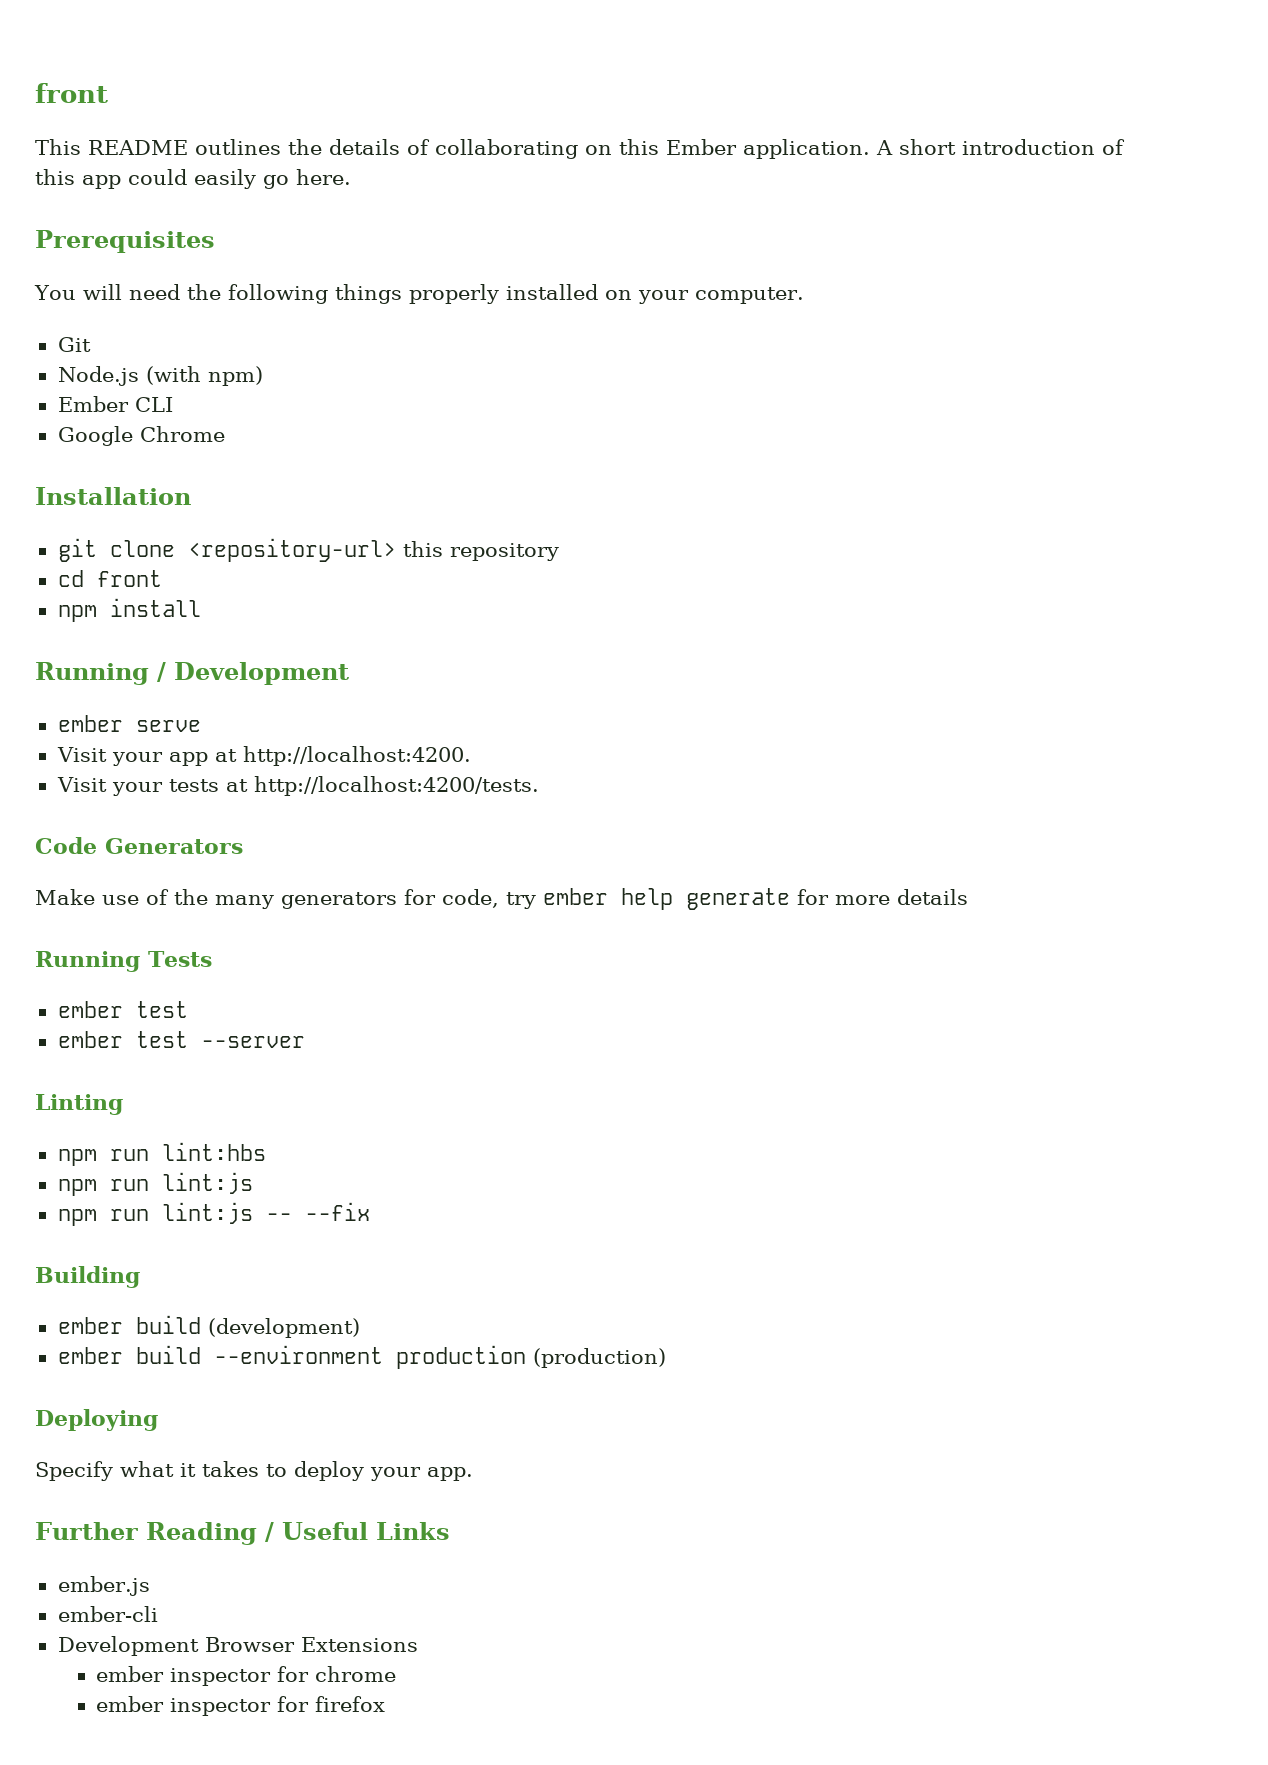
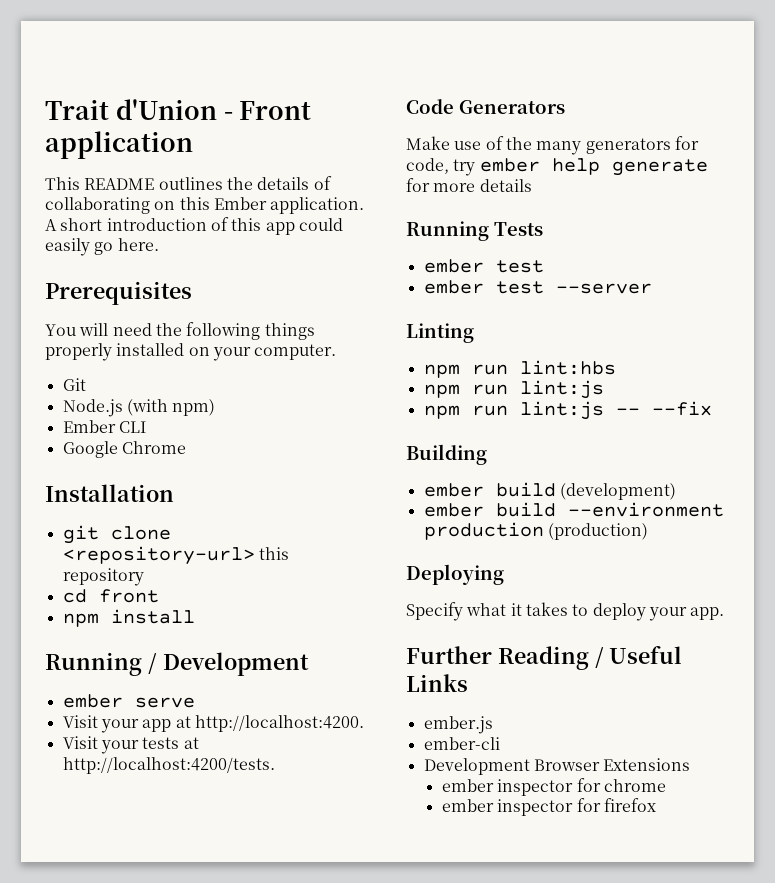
[35,83,108,103] front -> [45,99,312,120] [45,131,193,159] Trait d'Union - Front application

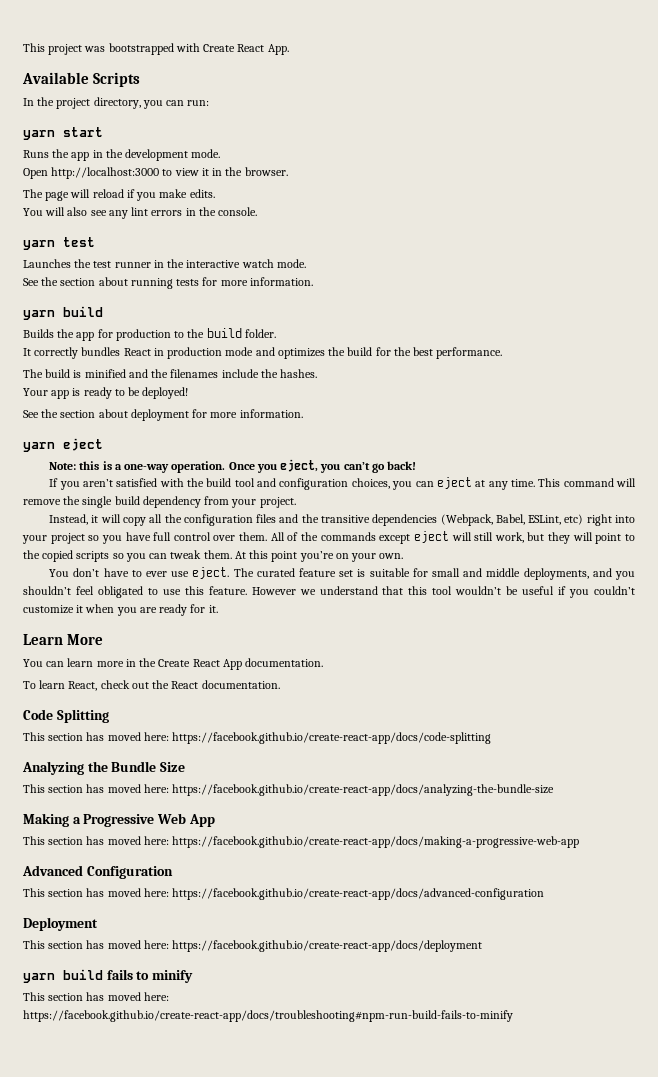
[45,99,312,120] [45,131,193,159] [45,176,332,190] [45,197,365,214] [45,217,343,235] [45,238,159,256] [45,281,192,305] [45,322,315,340] [45,343,337,361] [62,378,86,391] [62,399,216,417] [62,420,146,433] [62,441,186,458] [45,484,174,502] [62,525,171,544] [62,546,289,565] [62,568,144,586] [62,589,159,603] [62,609,195,627] [45,652,309,676] [62,694,195,708] [62,715,364,733] [62,736,199,754] [62,757,275,774] [406,99,565,114] [406,136,699,155] [406,158,708,176] [406,178,532,192] [406,221,543,241] [423,259,544,273] [423,280,652,294] [406,323,474,343] [423,360,616,378] [423,380,604,399] [423,401,712,420] [406,444,487,465] [423,482,676,500] [423,502,724,517] [423,522,648,540] [406,564,504,585] [406,602,725,621] [406,646,683,670] [406,674,468,692] [423,716,493,734] [423,737,500,750] [423,758,691,775] [441,778,666,796] [441,798,656,816] Trait d'Union - Front application // This README outlines the details of collaborating on this Ember application. A short introduction of this app could easily go here. // Prerequisites // You will need the following things properly installed on your computer. // Git // Node.js (with npm) // Ember CLI // Google Chrome // Installation // git clone <repository-url> this repository // cd front // npm install // Running / Development // ember serve // Visit your app at http://localhost:4200. // Visit your tests at http://localhost:4200/tests. // Code Generators // Make use of the many generators for code, try ember help generate for more details // Running Tests // ember test // ember test --server // Linting // npm run lint:hbs // npm run lint:js // npm run lint:js -- --fix // Building // ember build (development) // ember build --environment production (production) // Deploying // Specify what it takes to deploy your app. // Further Reading / Useful Links // ember.js // ember-cli // Development Browser Extensions // ember inspector for chrome // ember inspector for firefox -> [23,43,289,55] [22,72,141,87] [23,97,210,109] [23,127,103,140] [23,149,221,161] [23,167,288,179] [23,189,215,201] [23,207,258,219] [23,237,95,250] [23,259,306,268] [23,277,313,289] [23,306,103,320] [23,328,276,341] [23,347,503,359] [23,369,318,378] [23,387,189,399] [23,409,303,421] [23,438,103,452] [49,459,417,473] [49,477,636,490] [23,496,296,508] [49,514,635,526] [22,531,635,544] [23,550,404,562] [49,567,635,580] [23,586,636,598] [23,604,218,616] [23,634,104,645] [23,658,324,670] [23,680,280,691] [23,709,109,723] [23,732,492,744] [22,761,185,775] [23,784,555,796] [23,813,215,827] [23,836,580,848] [22,865,173,879] [23,888,545,900] [23,917,98,931] [23,940,483,952] [23,969,193,983] [23,992,169,1001] [23,1010,513,1022] This project was bootstrapped with Create React App. // Available Scripts // In the project directory, you can run: // yarn start // Runs the app in the development mode. // Open http://localhost:3000 to view it in the browser. // The page will reload if you make edits. // You will also see any lint errors in the console. // yarn test // Launches the test runner in the interactive watch mode. // See the section about running tests for more information. // yarn build // Builds the app for production to the build folder. // It correctly bundles React in production mode and optimizes the build for the best performance. // The build is minified and the filenames include the hashes. // Your app is ready to be deployed! // See the section about deployment for more information. // yarn eject // Note: this is a one-way operation. Once you eject, you can’t go back! // If you aren’t satisfied with the build tool and configuration choices, you can eject at any time. This command will remove the single build dependency from your project. // Instead, it will copy all the configuration files and the transitive dependencies (Webpack, Babel, ESLint, etc) right into your project so you have full control over them. All of the commands except eject will still work, but they will point to the copied scripts so you can tweak them. At this point you’re on your own. // You don’t have to ever use eject. The curated feature set is suitable for small and middle deployments, and you shouldn’t feel obligated to use this feature. However we understand that this tool wouldn’t be useful if you couldn’t customize it when you are ready for it. // Learn More // You can learn more in the Create React App documentation. // To learn React, check out the React documentation. // Code Splitting // This section has moved here: https://facebook.github.io/create-react-app/docs/code-splitting // Analyzing the Bundle Size // This section has moved here: https://facebook.github.io/create-react-app/docs/analyzing-the-bundle-size // Making a Progressive Web App // This section has moved here: https://facebook.github.io/create-react-app/docs/making-a-progressive-web-app // Advanced Configuration // This section has moved here: https://facebook.github.io/create-react-app/docs/advanced-configuration // Deployment // This section has moved here: https://facebook.github.io/create-react-app/docs/deployment // yarn build fails to minify // This section has moved here: https://facebook.github.io/create-react-app/docs/troubleshooting#npm-run-build-fails-to-minify

